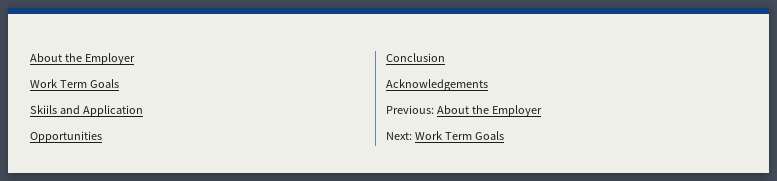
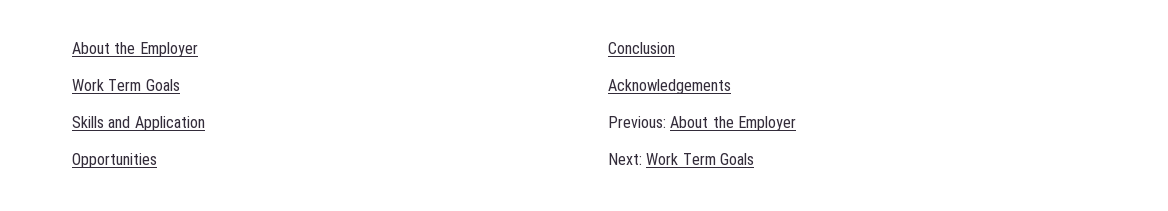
[30,105,57,114] Skiils -> [72,116,104,128] Skills

